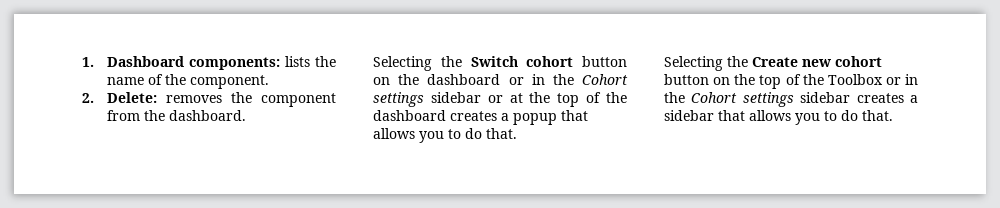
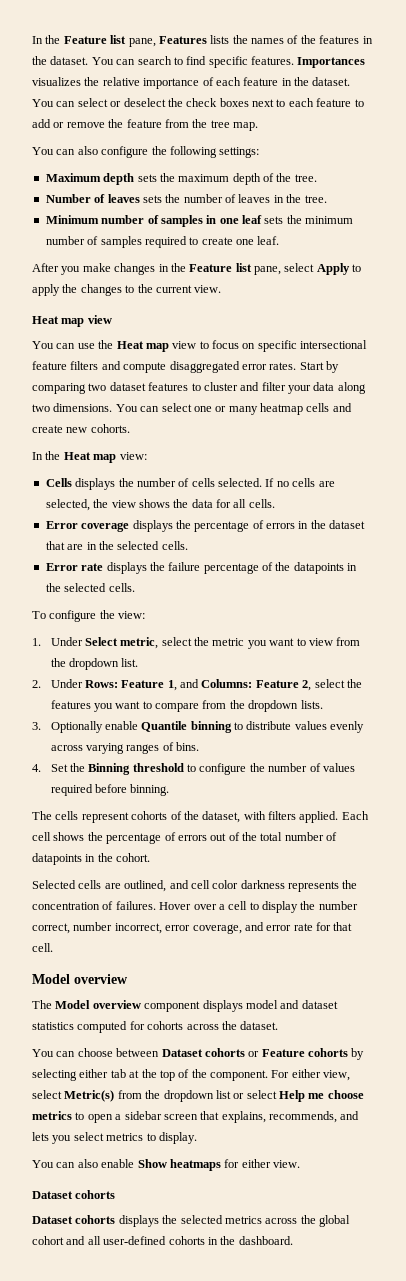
[82,56,280,70] 1. Dashboard components: -> [32,35,207,47] In the Feature list pane, Features
[106,74,269,89] [82,92,336,107] [106,110,246,121] [373,56,627,71] [373,74,628,85] [373,92,503,107] name of the component. // 2. Delete: removes the component from the dashboard. // Selecting the Switch cohort button on the dashboard or in the Cohort settings sidebar or -> [251,35,373,44] [32,56,366,68] [32,77,351,89] [32,98,364,107] [32,119,258,131] [32,146,260,158] [45,173,317,185] [45,194,327,203] [45,215,354,227] [45,236,280,248] [32,263,362,275] [32,284,222,296] [32,315,112,327] [32,340,368,352] [32,361,339,373] [32,382,366,394] [32,403,352,415] [32,424,130,433] [32,451,147,463] [45,478,335,490] [45,499,275,511] [45,520,366,532] [45,541,188,550] [45,562,358,574] [45,583,135,592] [32,610,146,622] [32,637,361,649] [50,658,139,670] [32,679,362,691] [50,700,323,712] [32,721,365,733] [50,742,200,754] [32,763,355,775] [50,784,170,796] [32,811,369,823] [32,832,338,844] [32,853,151,865] [32,880,358,892] [32,901,358,913] [32,922,353,934] [32,943,53,952] [32,974,128,984] [32,1000,338,1012] [32,1021,279,1033] [32,1048,365,1060] [32,1069,126,1081] names of the features in the dataset. You can search to find specific features. Importances visualizes the relative importance of each feature in the dataset. You can select or deselect the check boxes next to each feature to add or remove the feature from the tree map. // You can also configure the following settings: // Maximum depth sets the maximum depth of the tree. // Number of leaves sets the number of leaves in the tree. // Minimum number of samples in one leaf sets the minimum number of samples required to create one leaf. // After you make changes in the Feature list pane, select Apply to apply the changes to the current view. // Heat map view // You can use the Heat map view to focus on specific intersectional feature filters and compute disaggregated error rates. Start by comparing two dataset features to cluster and filter your data along two dimensions. You can select one or many heatmap cells and create new cohorts. // In the Heat map view: // Cells displays the number of cells selected. If no cells are selected, the view shows the data for all cells. // Error coverage displays the percentage of errors in the dataset that are in the selected cells. // Error rate displays the failure percentage of the datapoints in the selected cells. // To configure the view: // 1. Under Select metric, select the metric you want to view from the dropdown list. // 2. Under Rows: Feature 1, and Columns: Feature 2, select the features you want to compare from the dropdown lists. // 3. Optionally enable Quantile binning to distribute values evenly across varying ranges of bins. // 4. Set the Binning threshold to configure the number of values required before binning. // The cells represent cohorts of the dataset, with filters applied. Each cell shows the percentage of errors out of the total number of datapoints in the cohort. // Selected cells are outlined, and cell color darkness represents the concentration of failures. Hover over a cell to display the number correct, number incorrect, error coverage, and error rate for that cell. // Model overview // The Model overview component displays model and dataset statistics computed for cohorts across the dataset. // You can choose between Dataset cohorts or Feature cohorts by selecting either tab
[373,110,588,125] [373,128,517,143] [664,56,882,71] [664,74,918,89] [664,92,918,107] [664,110,893,125] dashboard creates a popup that allows you to do that. // Selecting the Create new cohort button on the top of the Toolbox or in the Cohort settings sidebar creates a sidebar that allows you to do that. -> [210,1069,351,1081] [32,1090,364,1102] [32,1111,360,1123] [32,1132,197,1144] [32,1159,300,1171] [32,1190,116,1199] [32,1215,350,1227] [32,1236,293,1245] component. For either view, select Metric(s) from the dropdown list or select Help me choose metrics to open a sidebar screen that explains, recommends, and lets you select metrics to display. // You can also enable Show heatmaps for either view. // Dataset cohorts // Dataset cohorts displays the selected metrics across the global cohort and all user-defined cohorts in the dashboard.

